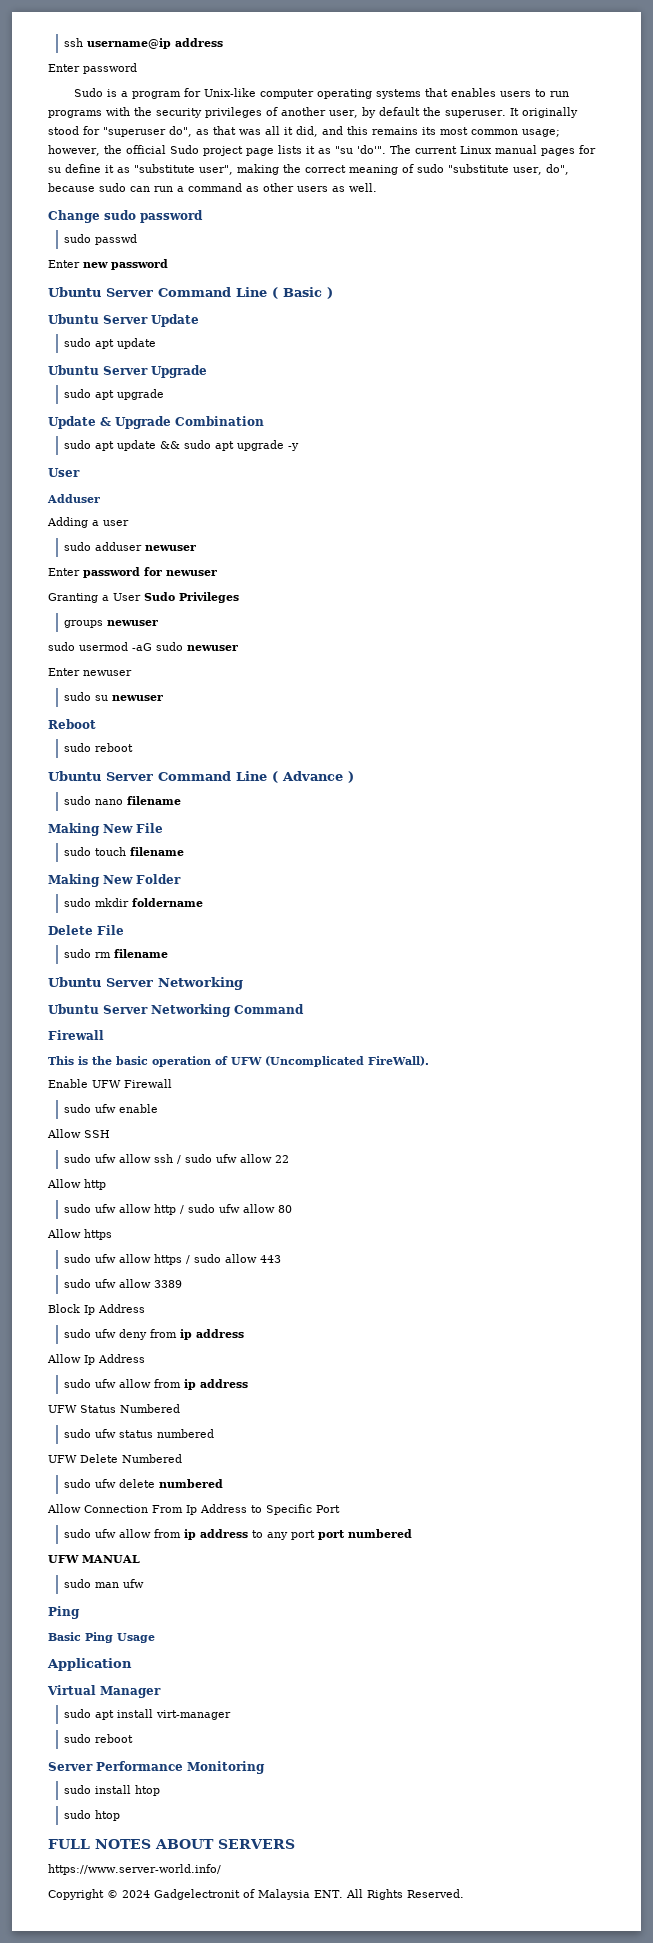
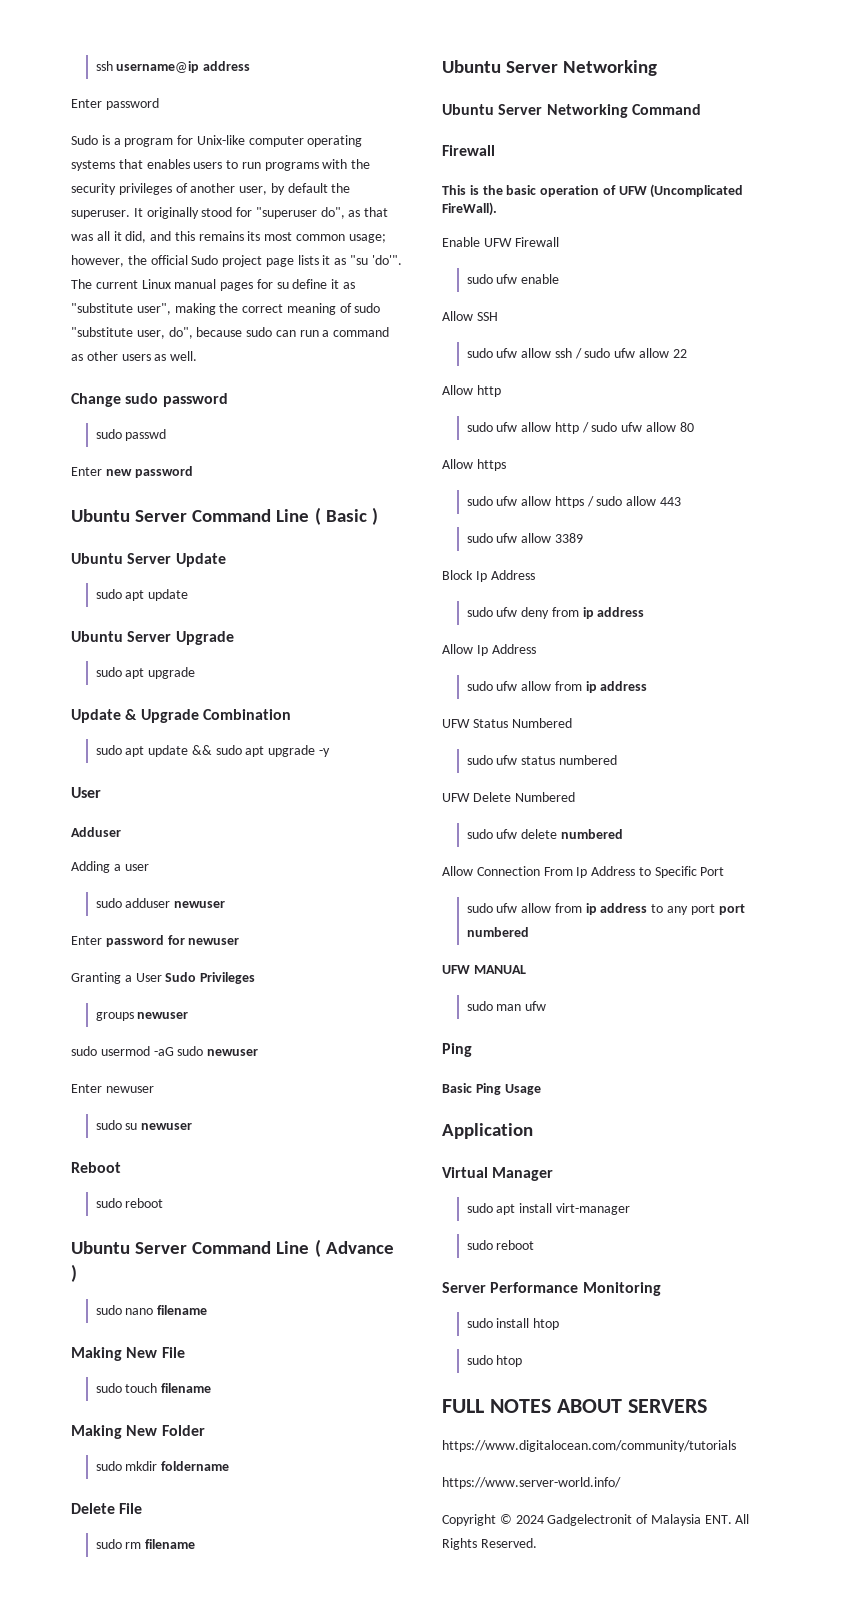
(295, 1844) none -> [442,1440,736,1452] // https://www.digitalocean.com/community/tutorials

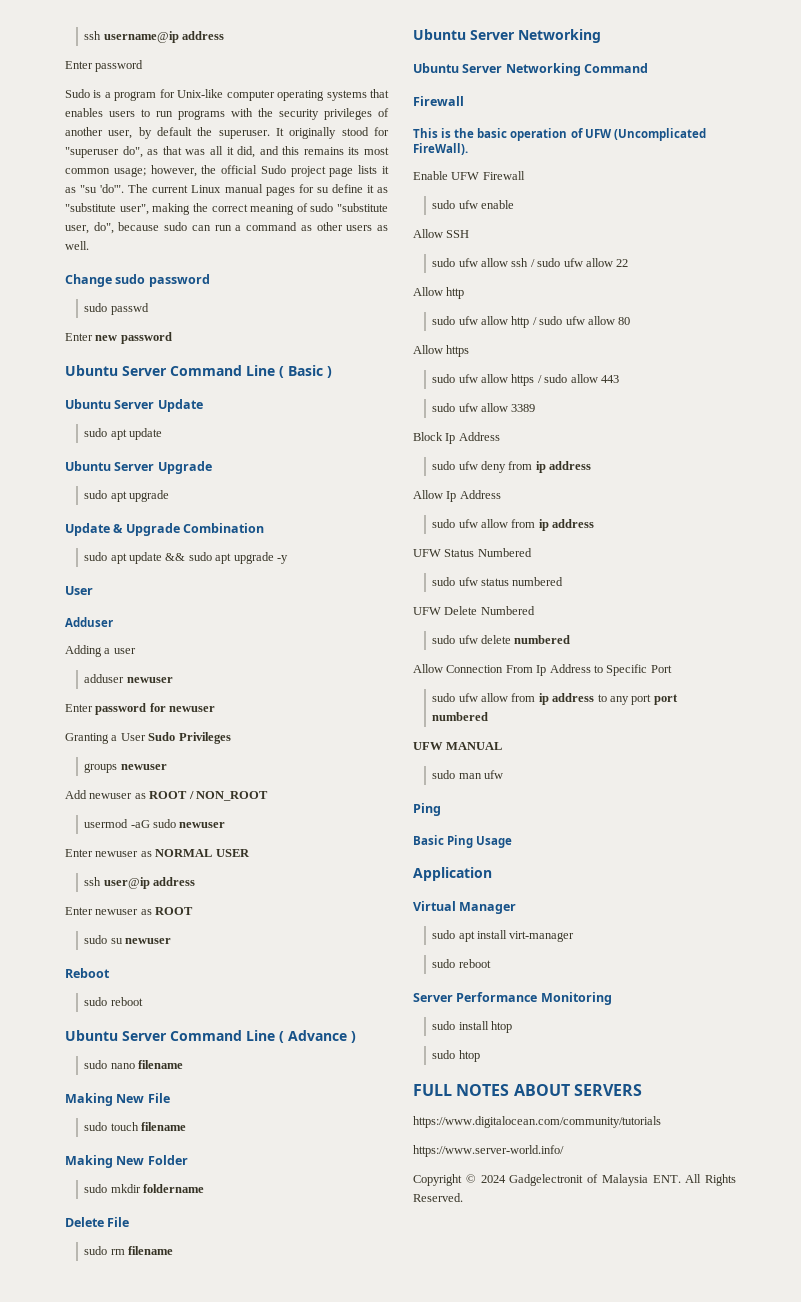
[95,898,122,908] sudo -> (136, 651) none
[71,1046,97,1056] sudo -> [65,790,268,801] Add newuser as ROOT / NON_ROOT //
(154, 1089) none -> [140,849,250,857] [84,877,196,889] [65,907,194,915] as NORMAL USER // ssh user@ip address // Enter newuser as ROOT

